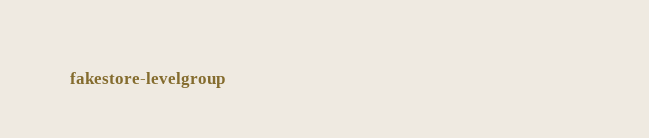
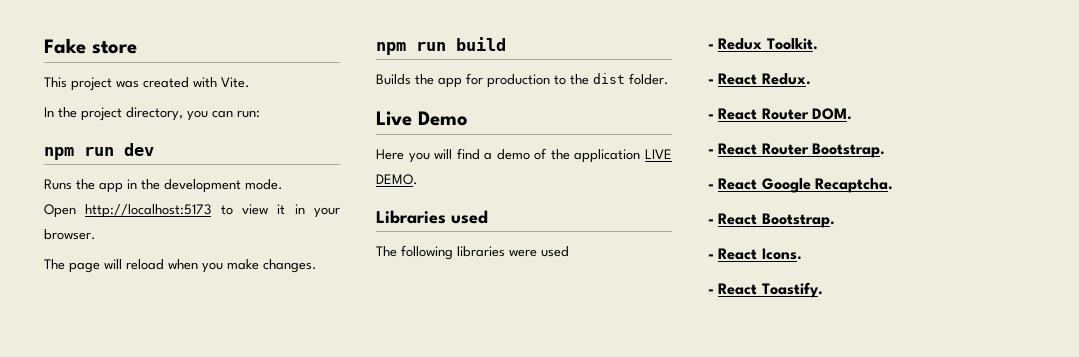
[70,72,225,88] fakestore-levelgroup -> [44,38,137,54] [44,77,250,91] [44,107,260,121] [44,143,154,160] [44,179,283,193] [44,204,340,218] [44,229,96,240] [44,259,317,273] [376,37,506,55] [376,73,669,88] [376,111,468,126] [376,148,672,163] [376,174,418,185] [376,210,488,224] [376,245,569,260] [708,38,818,50] [708,73,811,85] [708,108,852,120] [708,143,885,158] [708,178,893,193] [708,213,835,228] [708,248,802,260] [708,282,823,298] Fake store // This project was created with Vite. // In the project directory, you can run: // npm run dev // Runs the app in the development mode. // Open http://localhost:5173 to view it in your browser. // The page will reload when you make changes. // npm run build // Builds the app for production to the dist folder. // Live Demo // Here you will find a demo of the application LIVE DEMO. // Libraries used // The following libraries were used // - Redux Toolkit. // - React Redux. // - React Router DOM. // - React Router Bootstrap. // - React Google Recaptcha. // - React Bootstrap. // - React Icons. // - React Toastify.

